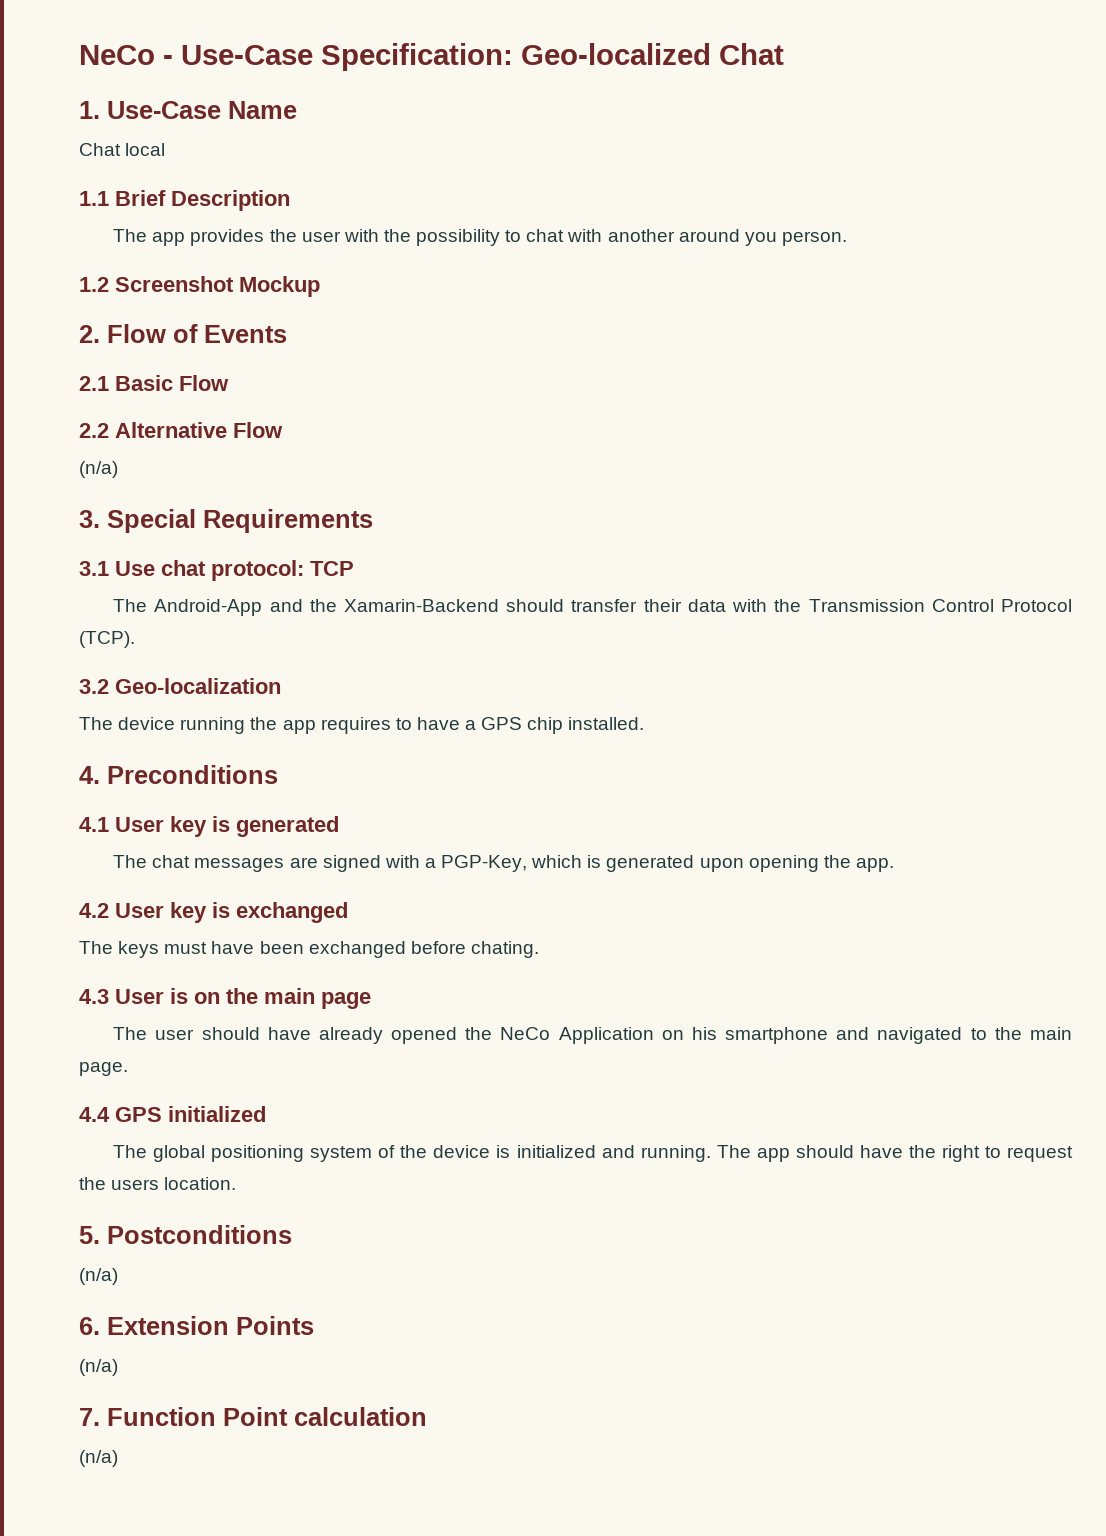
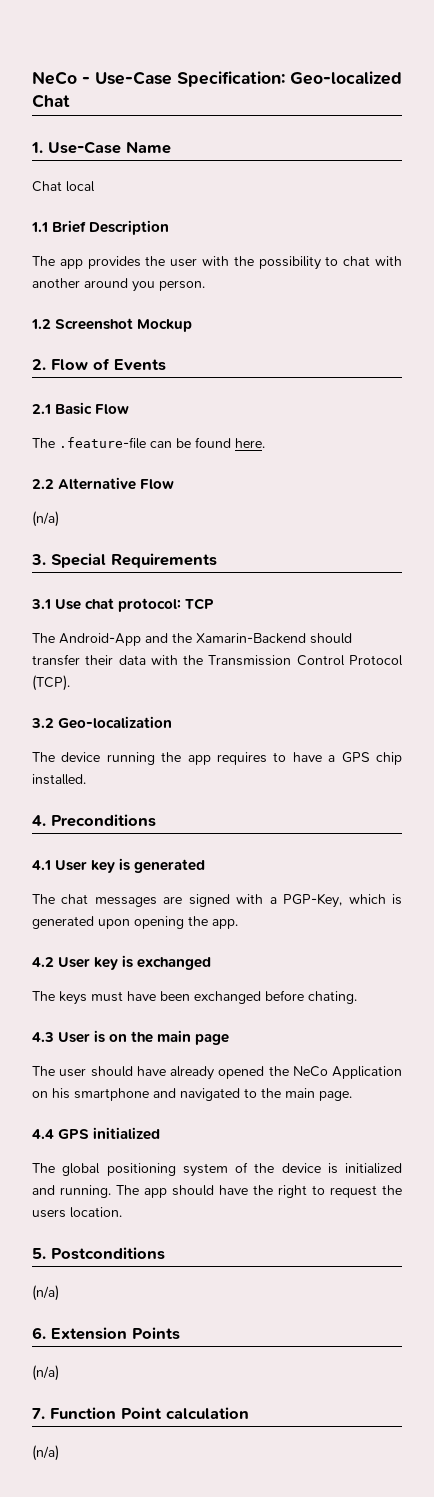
(229, 383) none -> [32,437,265,449] // The .feature-file can be found here.

